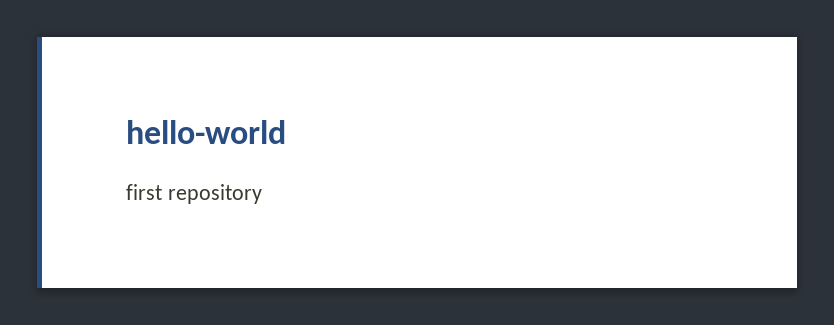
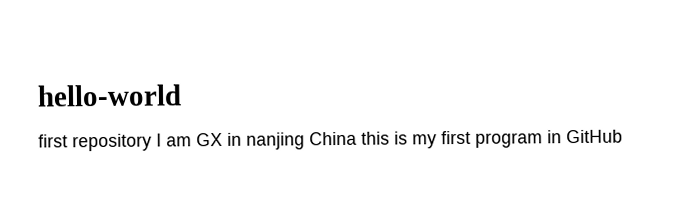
(262, 194) none -> [156,129,623,150] I am GX in nanjing China this is my first program in GitHub

